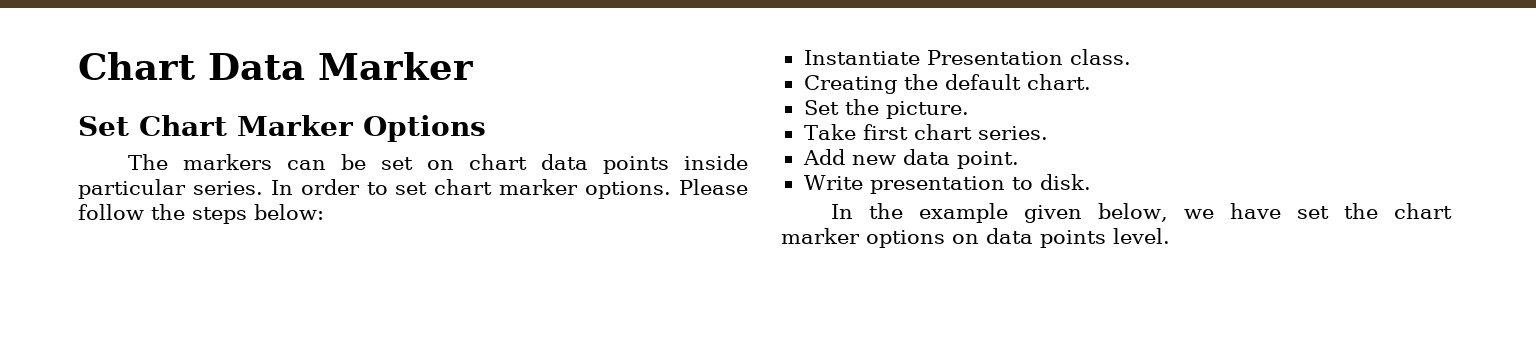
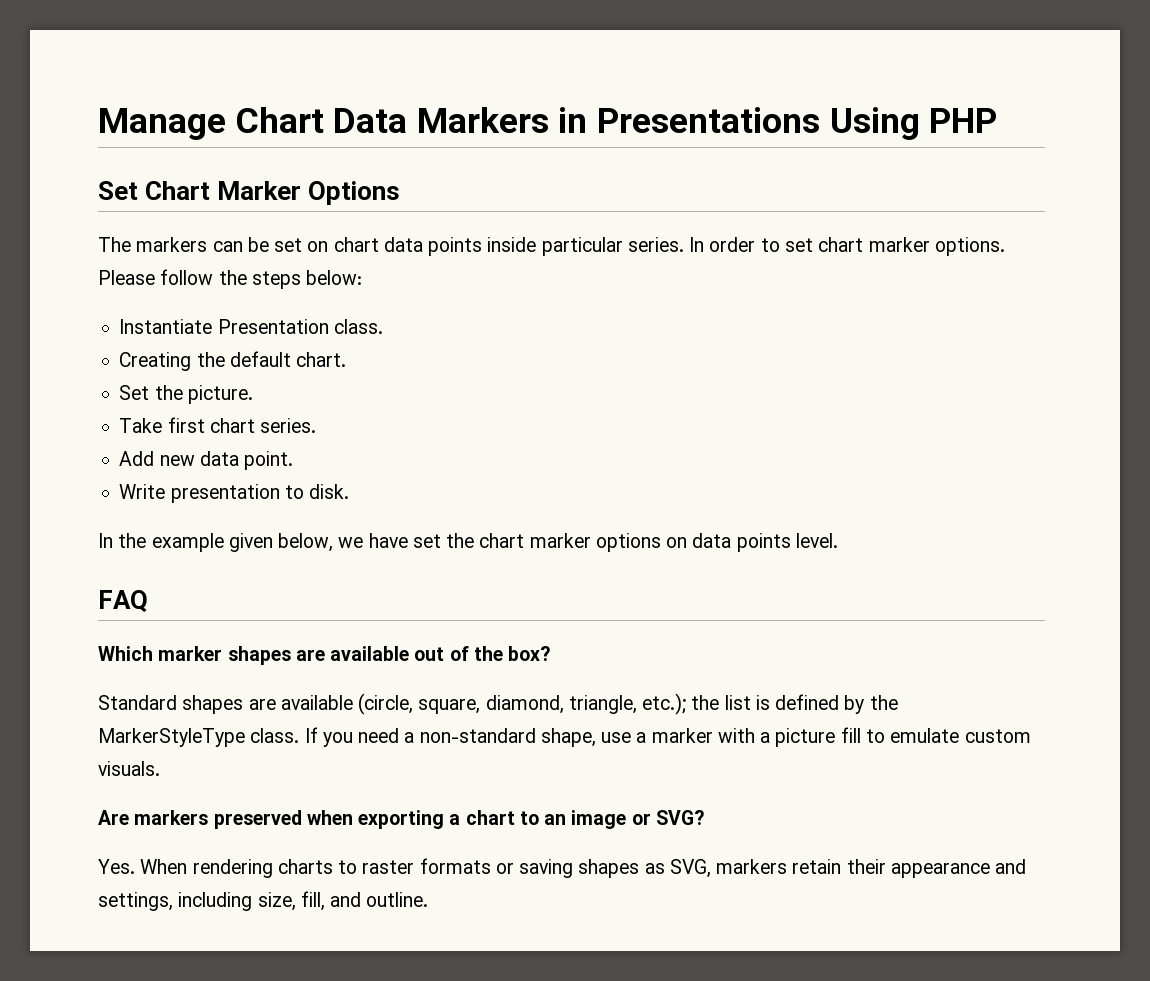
(78, 66) none -> [98,108,226,140] Manage
[318,52,473,80] Marker -> [416,107,998,140] Markers in Presentations Using PHP
(1170, 236) none -> [98,590,148,613] [98,646,551,665] [98,693,898,715] [98,727,1031,747] [98,761,160,776] [98,810,704,829] [98,858,1027,878] [98,891,429,911] // FAQ // Which marker shapes are available out of the box? // Standard shapes are available (circle, square, diamond, triangle, etc.); the list is defined by the MarkerStyleType class. If you need a non-standard shape, use a marker with a picture fill to emulate custom visuals. // Are markers preserved when exporting a chart to an image or SVG? // Yes. When rendering charts to raster formats or saving shapes as SVG, markers retain their appearance and settings, including size, fill, and outline.

